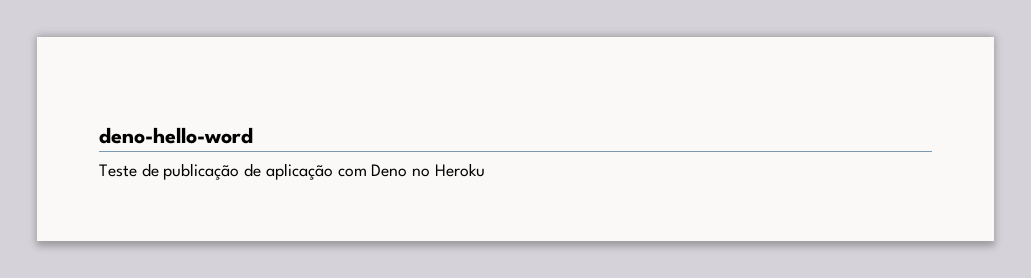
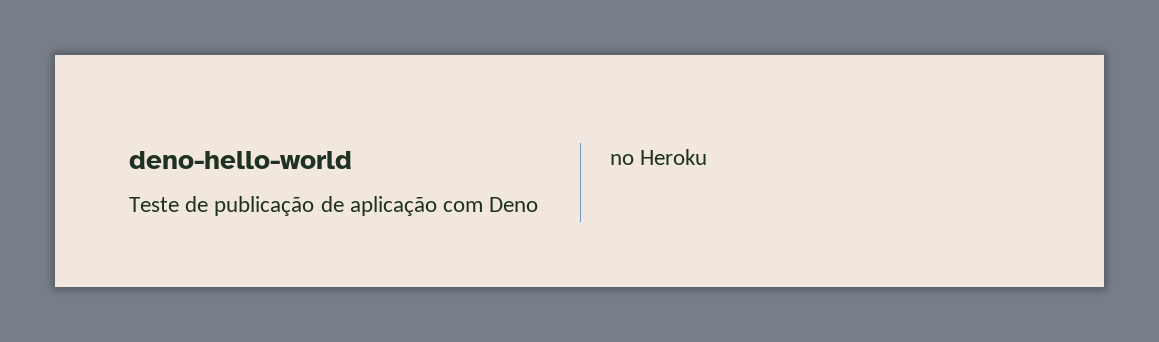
[99,127,253,144] deno-hello-word -> [129,151,352,169] deno-hello-world

